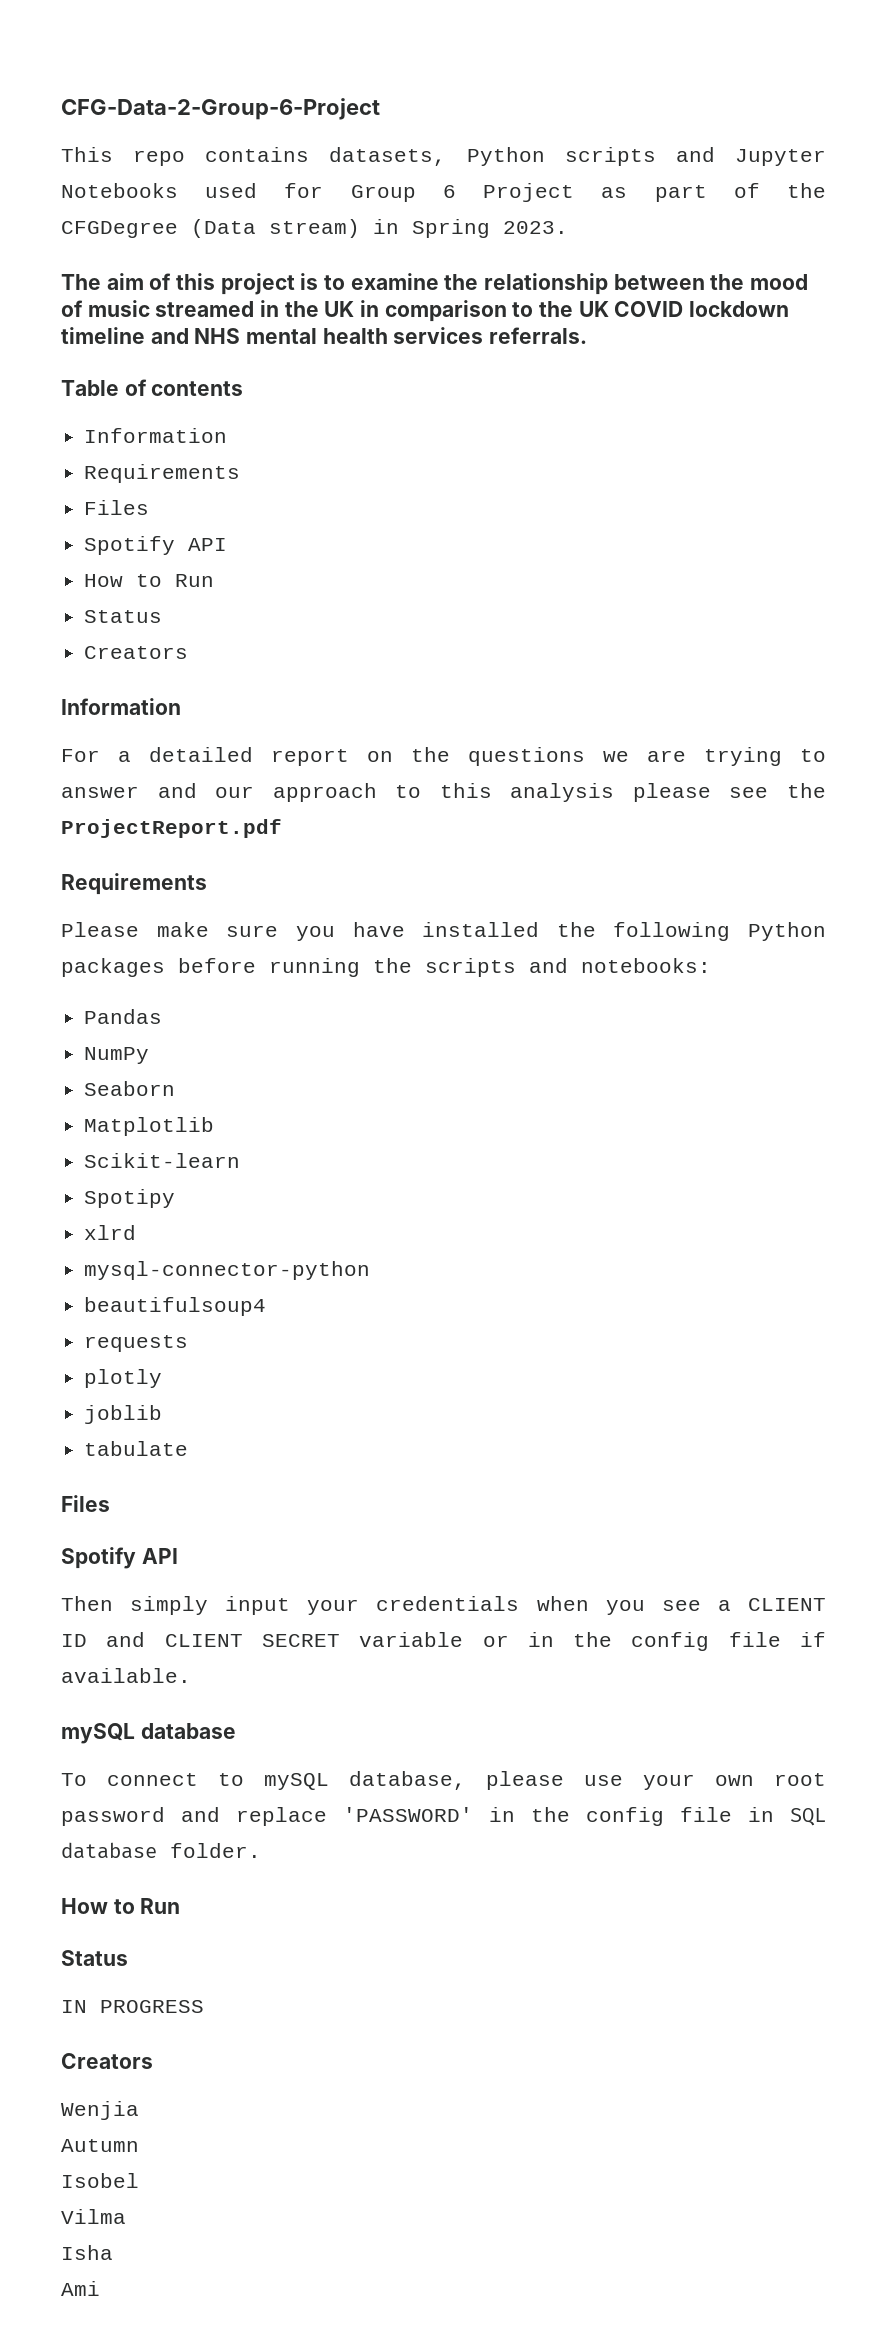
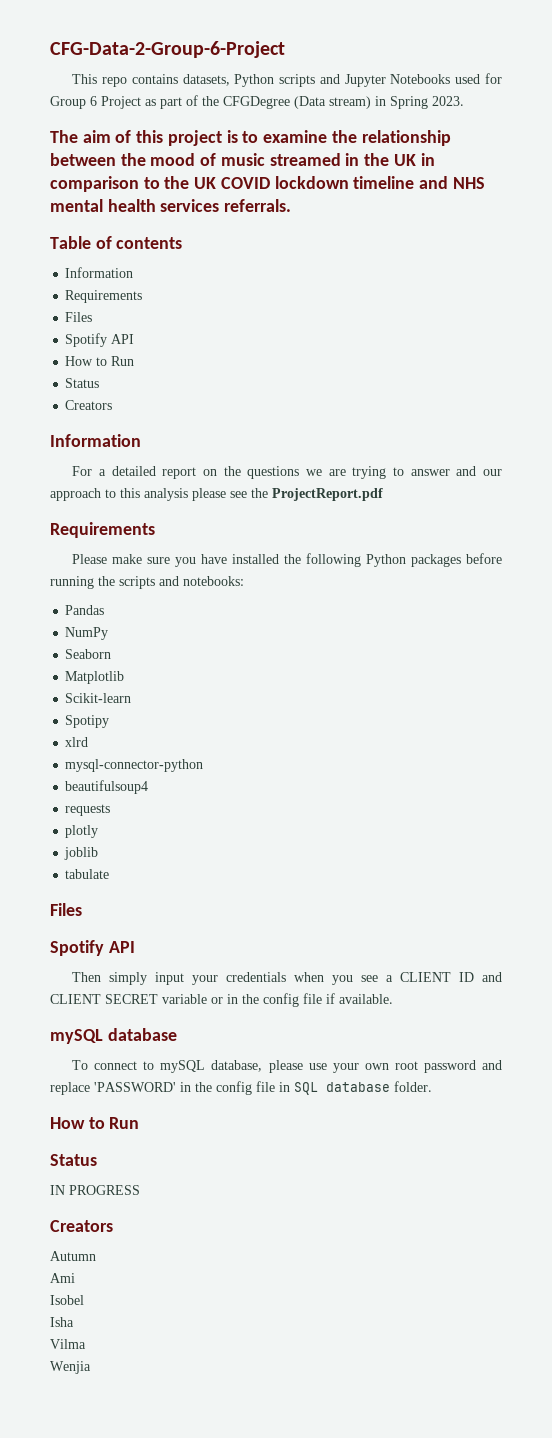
[61,2101,139,2120] [61,2139,139,2152] Wenjia // Autumn -> [50,1251,96,1261] [50,1273,75,1283] Autumn // Ami
(139, 2180) none -> [50,1317,74,1327] // Isha
[61,2245,113,2260] [61,2281,100,2296] Isha // Ami -> [50,1361,91,1374] Wenjia

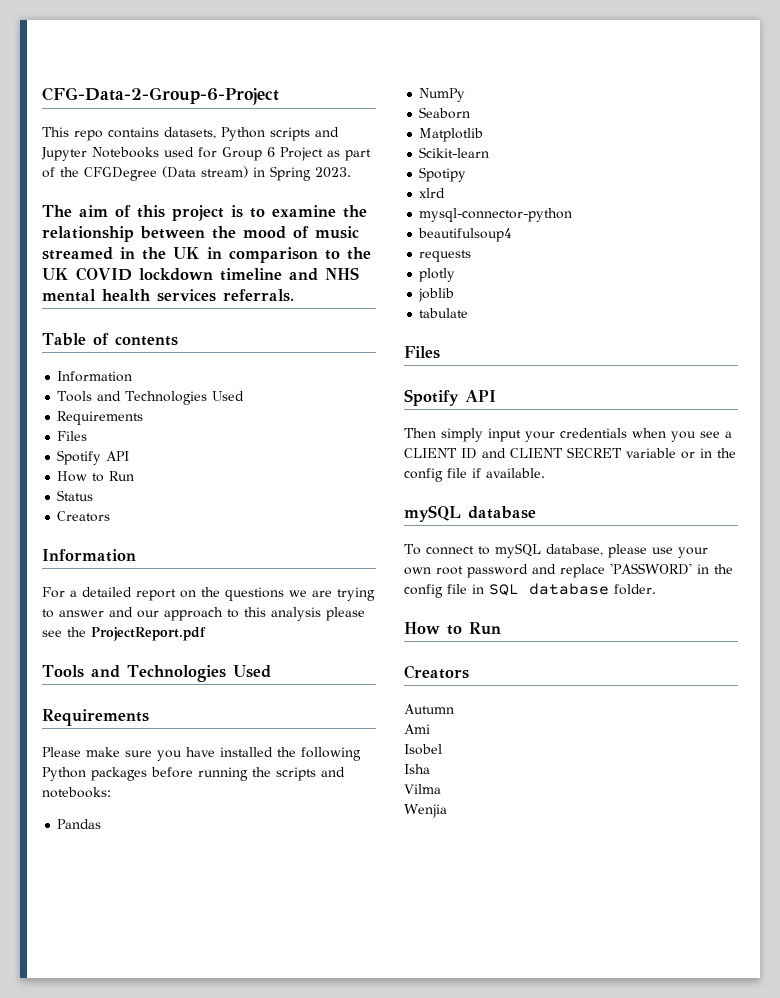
(134, 272) none -> [57,391,245,405] // Tools and Technologies Used
(383, 494) none -> [42,665,271,682] // Tools and Technologies Used
[50,1154,97,1166] [50,1185,140,1195] // Status // IN PROGRESS -> (501, 628) none

